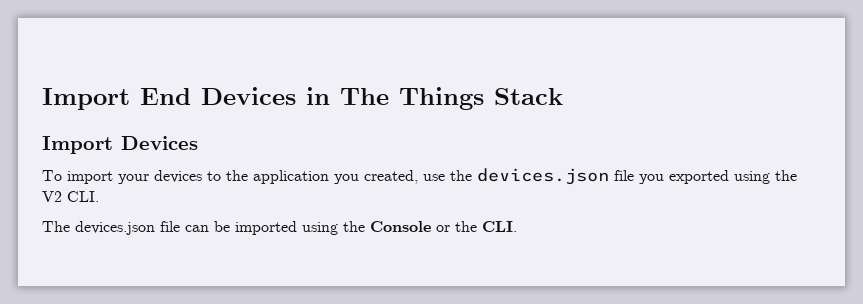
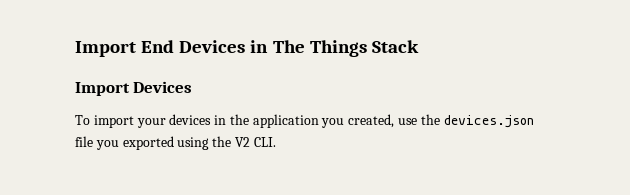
[207,171,221,181] to -> [214,115,227,125] in
[42,221,517,235] // The devices.json file can be imported using the Console or the CLI. -> (276, 142) none

